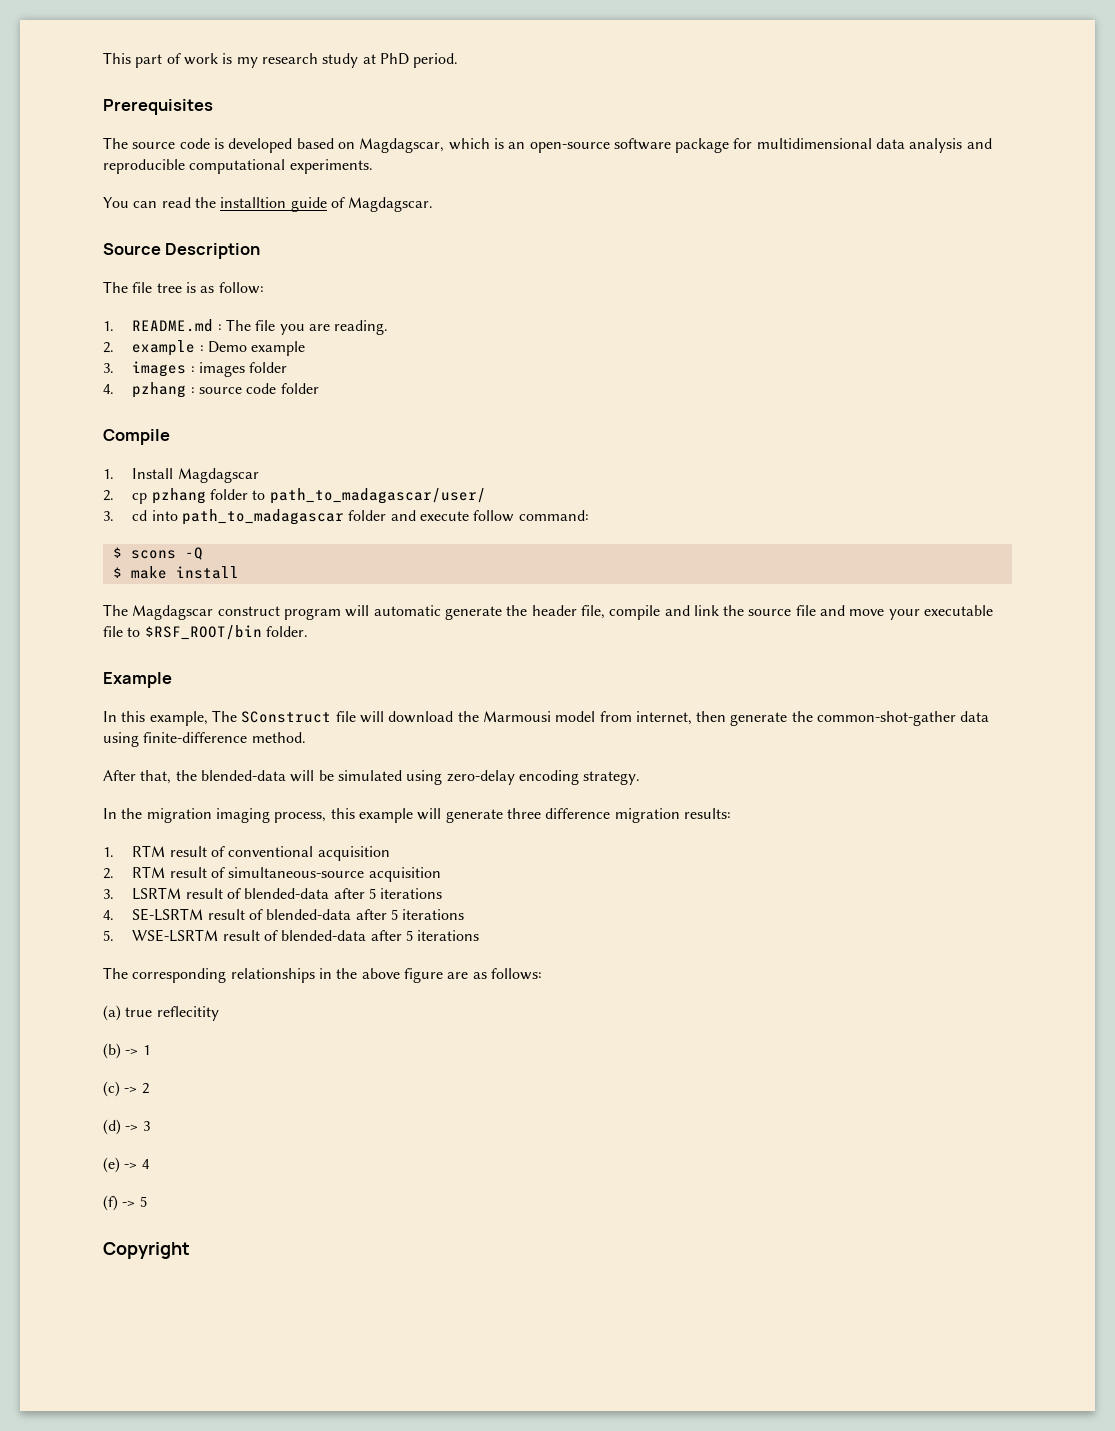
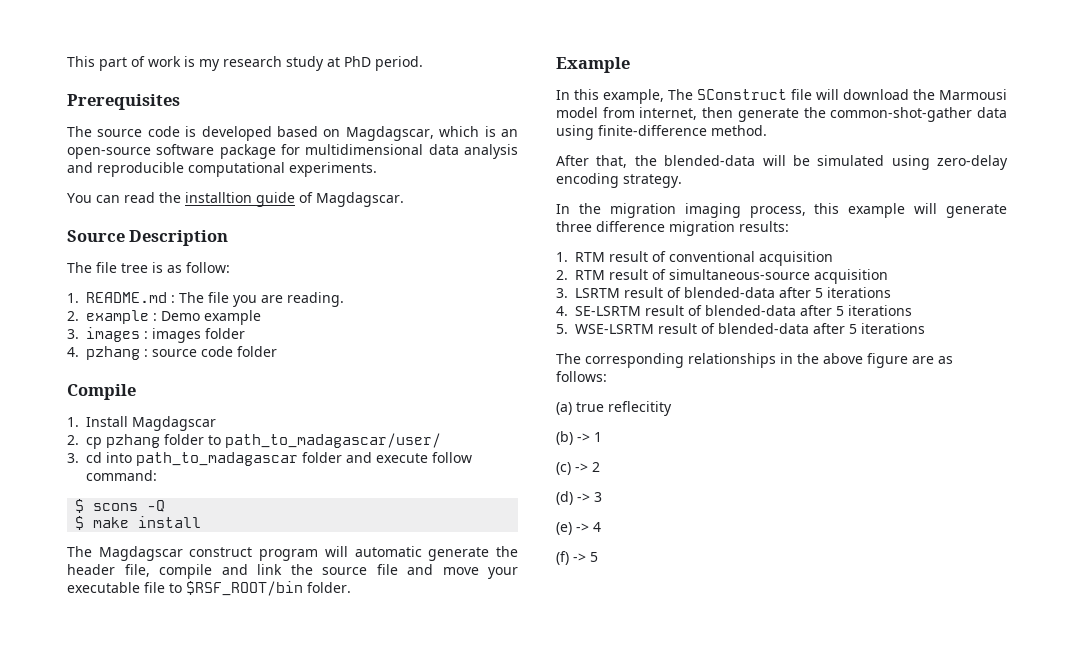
[103,1242,190,1259] // Copyright -> (598, 557) none

